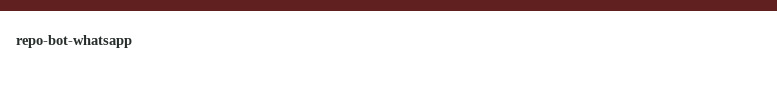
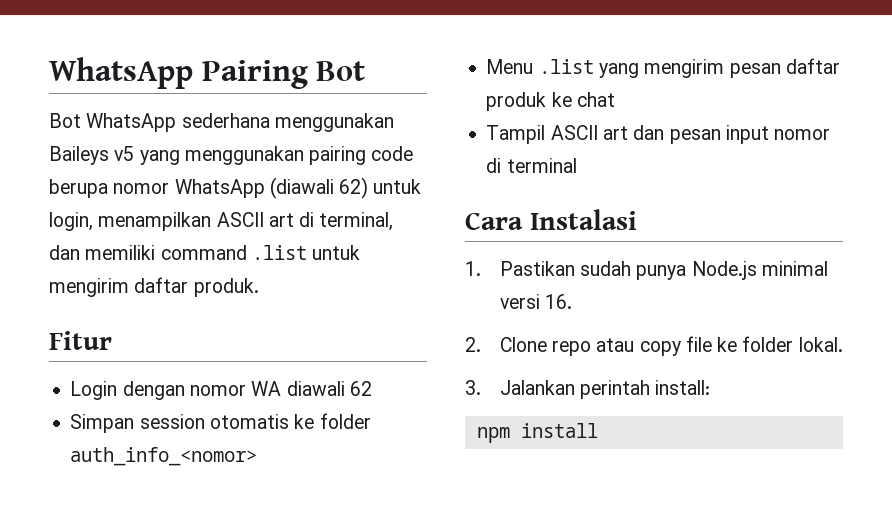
[16,35,132,48] repo-bot-whatsapp -> [49,57,366,89] [49,113,394,132] [49,146,414,165] [49,177,422,199] [49,212,394,231] [49,245,361,260] [49,277,259,297] [49,331,112,350] [70,381,372,400] [70,413,371,433] [70,447,258,466] [486,58,840,78] [486,92,615,111] [486,125,831,144] [486,158,577,173] [465,209,637,230] [465,261,828,280] [499,294,573,309] [465,336,843,356] [465,380,711,399] [476,423,598,443] WhatsApp Pairing Bot // Bot WhatsApp sederhana menggunakan Baileys v5 yang menggunakan pairing code berupa nomor WhatsApp (diawali 62) untuk login, menampilkan ASCII art di terminal, dan memiliki command .list untuk mengirim daftar produk. // Fitur // Login dengan nomor WA diawali 62 // Simpan session otomatis ke folder auth_info_<nomor> // Menu .list yang mengirim pesan daftar produk ke chat // Tampil ASCII art dan pesan input nomor di terminal // Cara Instalasi // 1. Pastikan sudah punya Node.js minimal versi 16. // 2. Clone repo atau copy file ke folder lokal. // 3. Jalankan perintah install: // npm install

